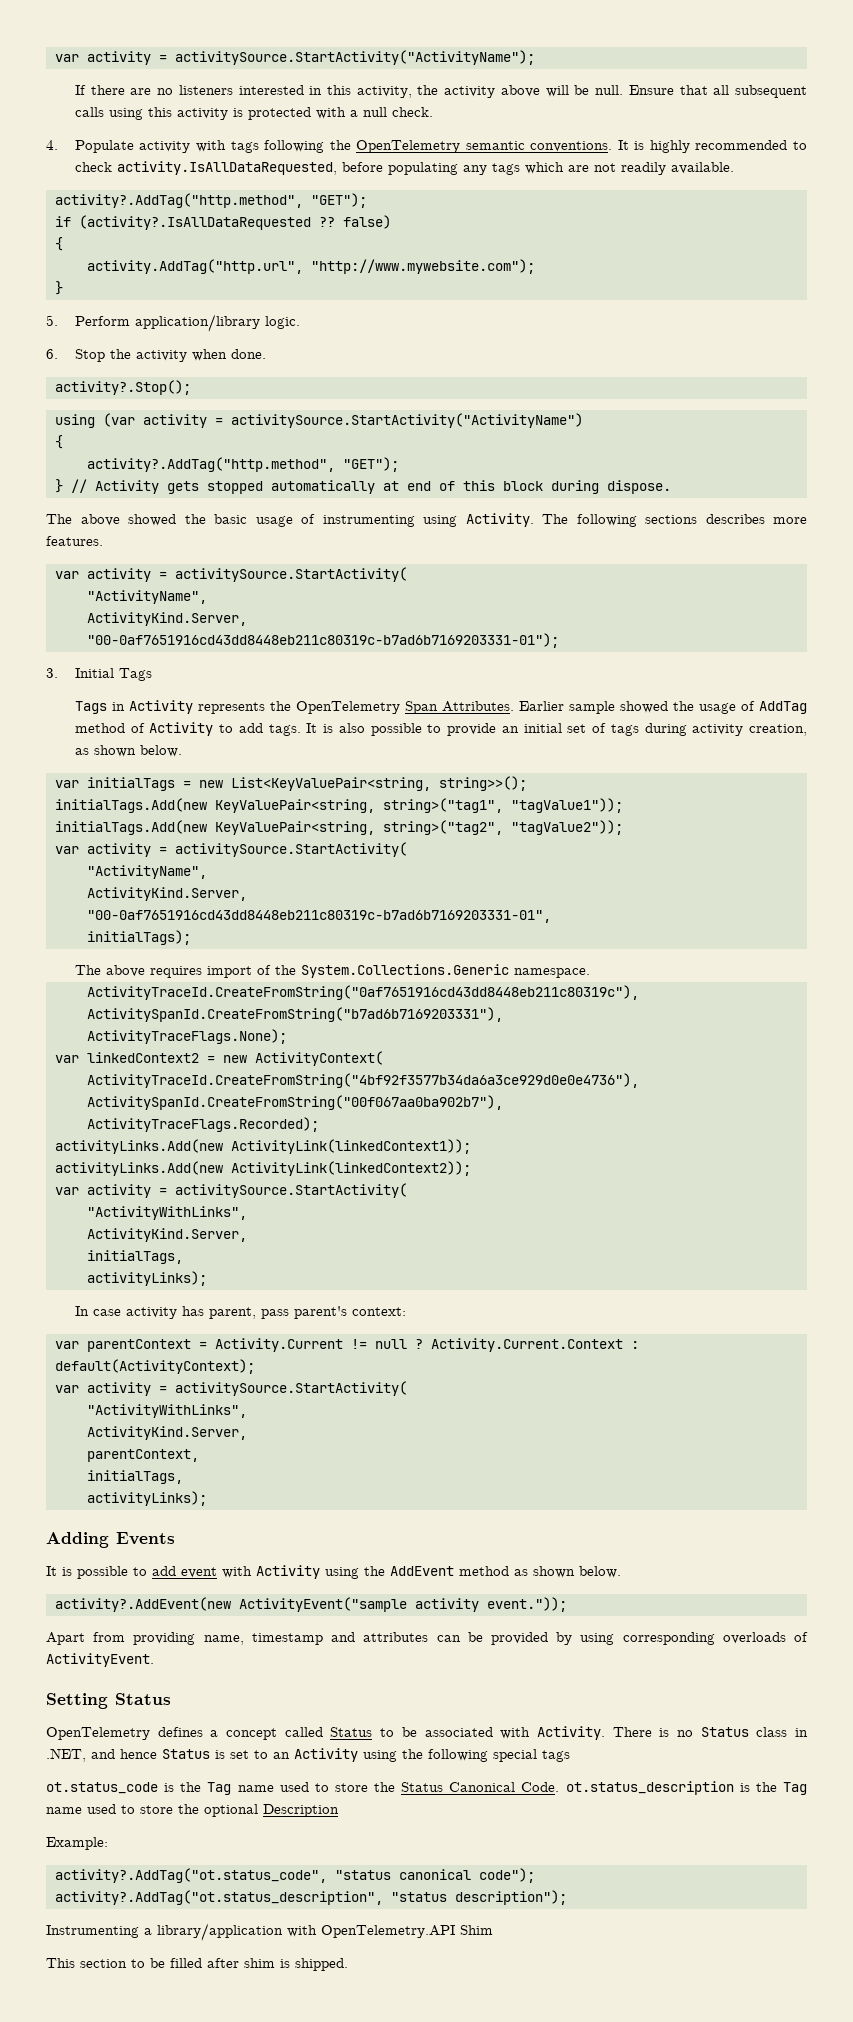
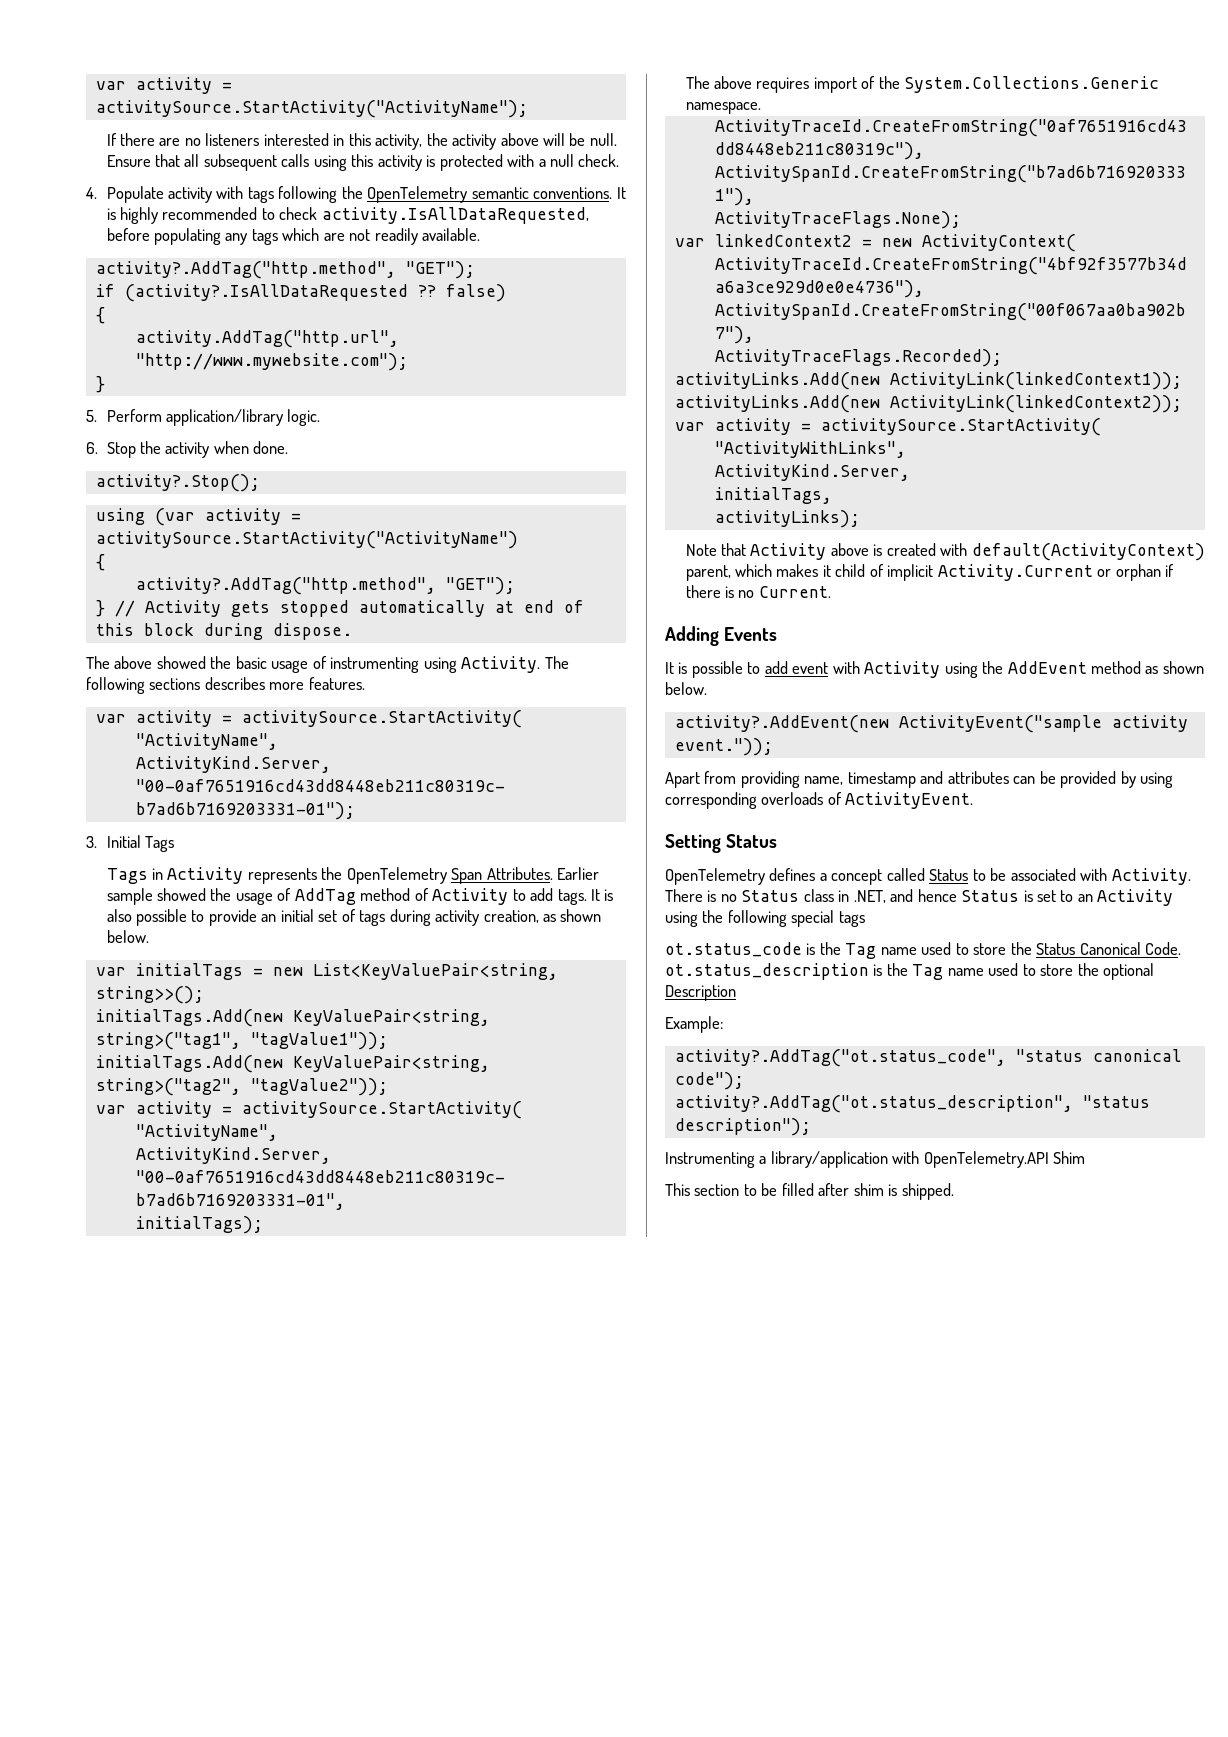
[74,1306,406,1319] [54,1338,639,1352] [54,1359,255,1374] [54,1381,407,1396] [86,1404,247,1418] [86,1426,247,1440] [86,1449,199,1462] [86,1470,183,1484] [86,1491,207,1506] In case activity has parent, pass parent's context: // var parentContext = Activity.Current != null ? Activity.Current.Context : default(ActivityContext); // var activity = activitySource.StartActivity( // "ActivityWithLinks", // ActivityKind.Server, // parentContext, // initialTags, // activityLinks); -> [685,543,1205,561] [685,564,1175,581] [685,585,831,598] Note that Activity above is created with default(ActivityContext) parent, which makes it child of implicit Activity.Current or orphan if there is no Current.

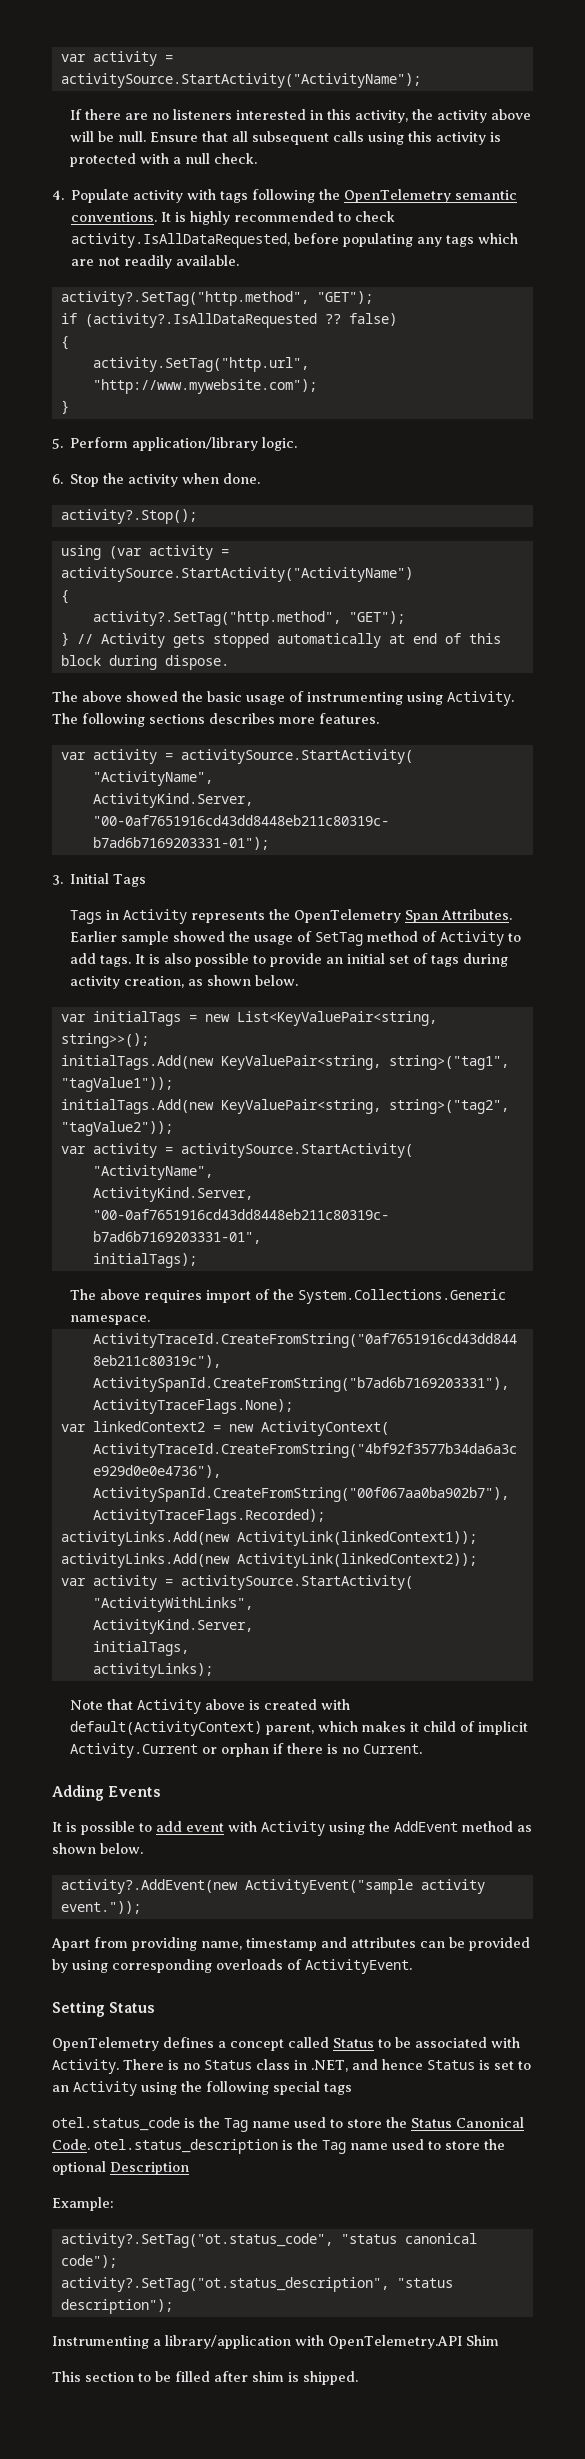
[95,261,396,279] activity?.AddTag("http.method", -> [60,291,309,306] activity?.SetTag("http.method",
[135,330,399,348] activity.AddTag("http.url", -> [92,357,309,372] activity.SetTag("http.url",
[135,577,436,595] activity?.AddTag("http.method", -> [92,611,341,626] activity?.SetTag("http.method",
[294,888,356,905] AddTag -> [314,932,363,946] SetTag
[665,942,802,957] ot.status_code -> [52,2117,180,2131] otel.status_code
[665,963,869,980] ot.status_description -> [94,2139,278,2154] otel.status_description
[674,1049,1006,1067] activity?.AddTag("ot.status_code", -> [60,2233,333,2248] activity?.SetTag("ot.status_code",
[674,1095,1073,1113] activity?.AddTag("ot.status_description", -> [60,2277,389,2292] activity?.SetTag("ot.status_description",

